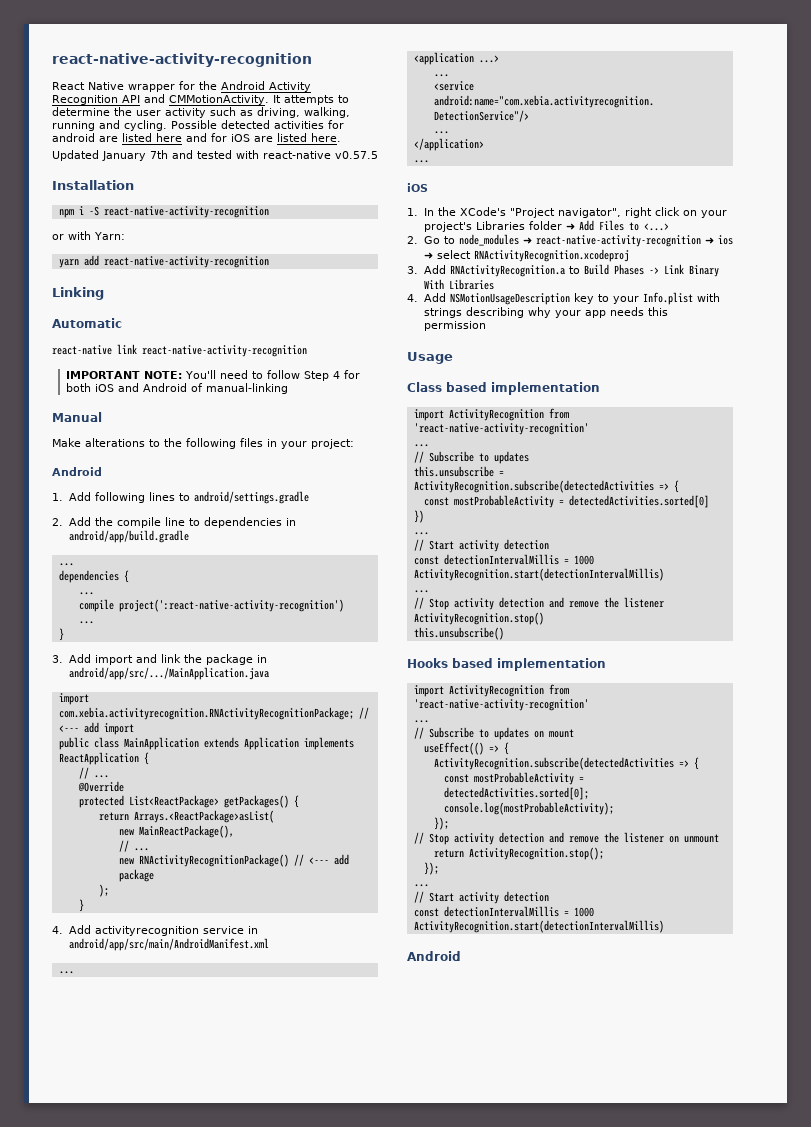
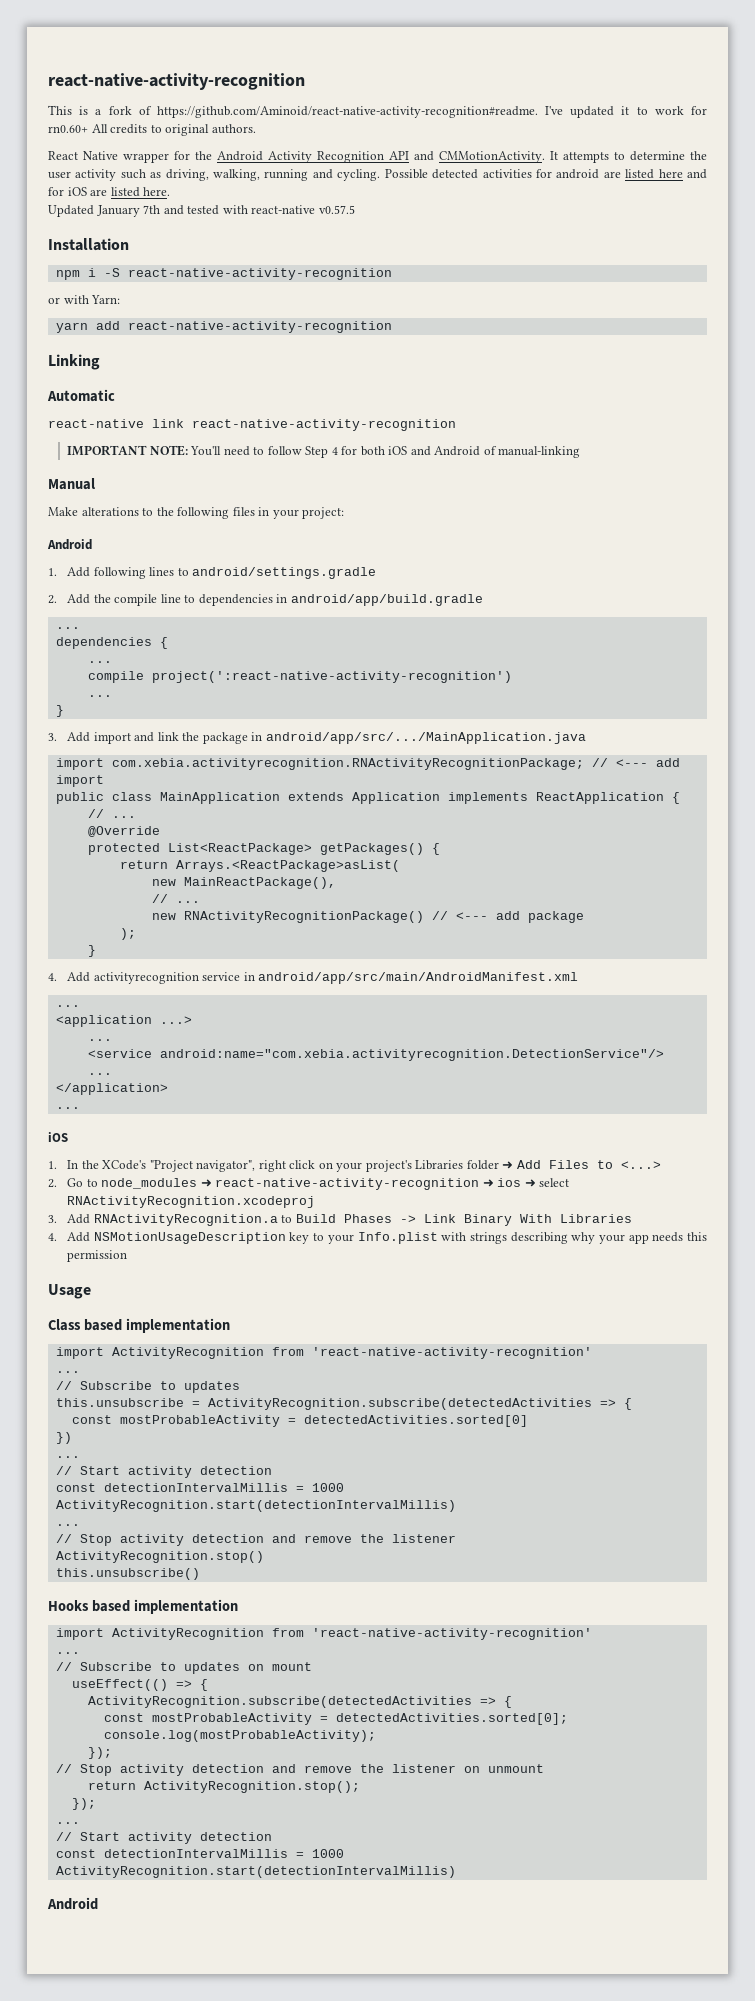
[52,53,312,67] react-native-activity-recognition -> [48,73,305,90] [48,105,707,118] [48,124,256,136] react-native-activity-recognition // This is a fork of https://github.com/Aminoid/react-native-activity-recognition#readme. I've updated it to work for rn0.60+ All credits to original authors.

